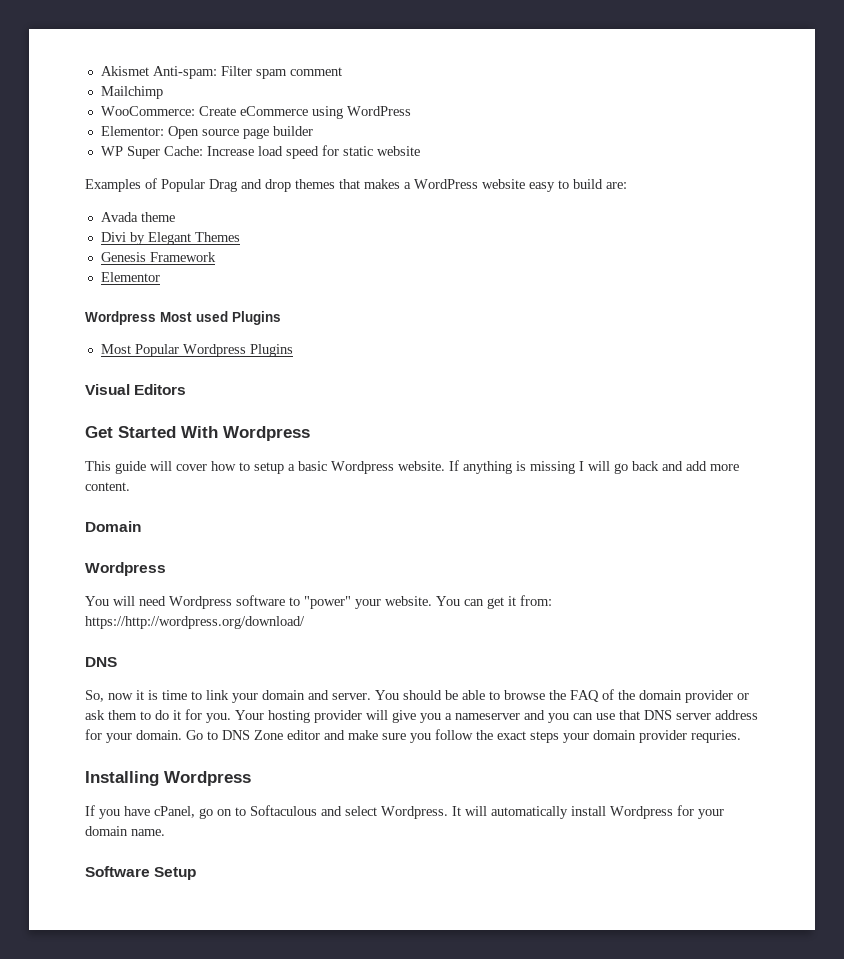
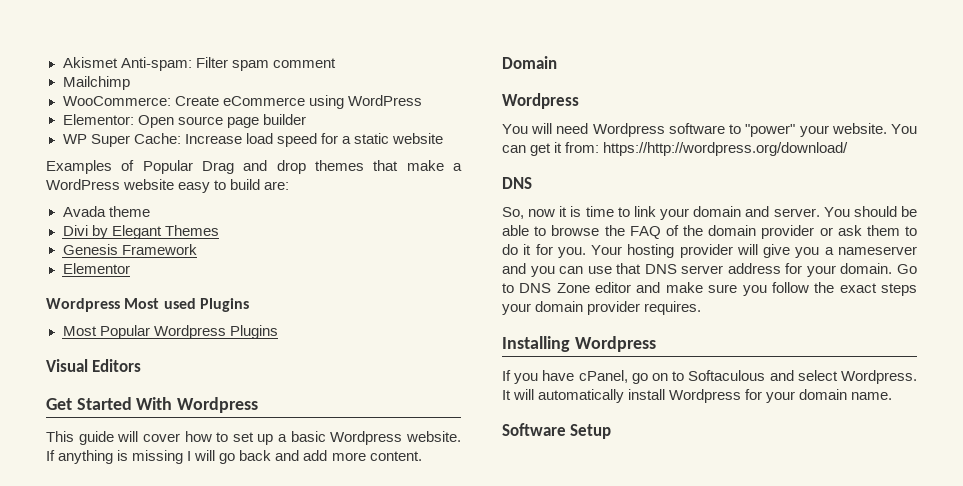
(339, 150) none -> [341,136,351,144] a
[364,179,400,189] makes -> [406,160,444,171] make
[254,462,284,474] setup -> [232,432,274,445] set up
[691,730,741,743] requries. -> [644,301,702,315] requires.

